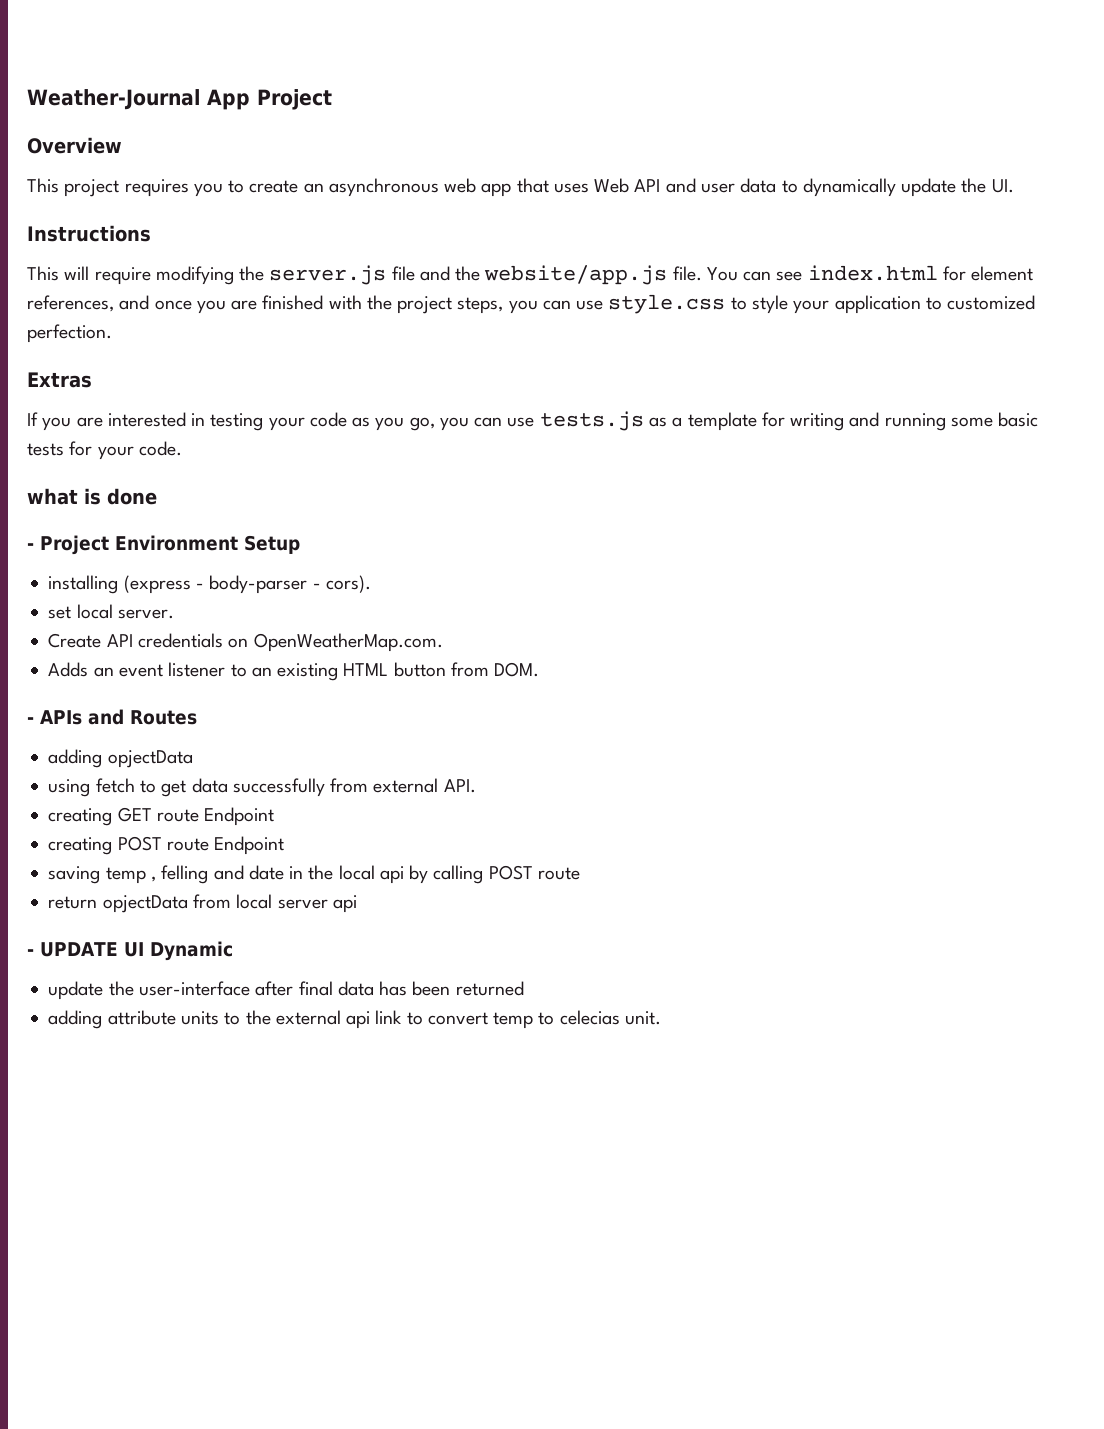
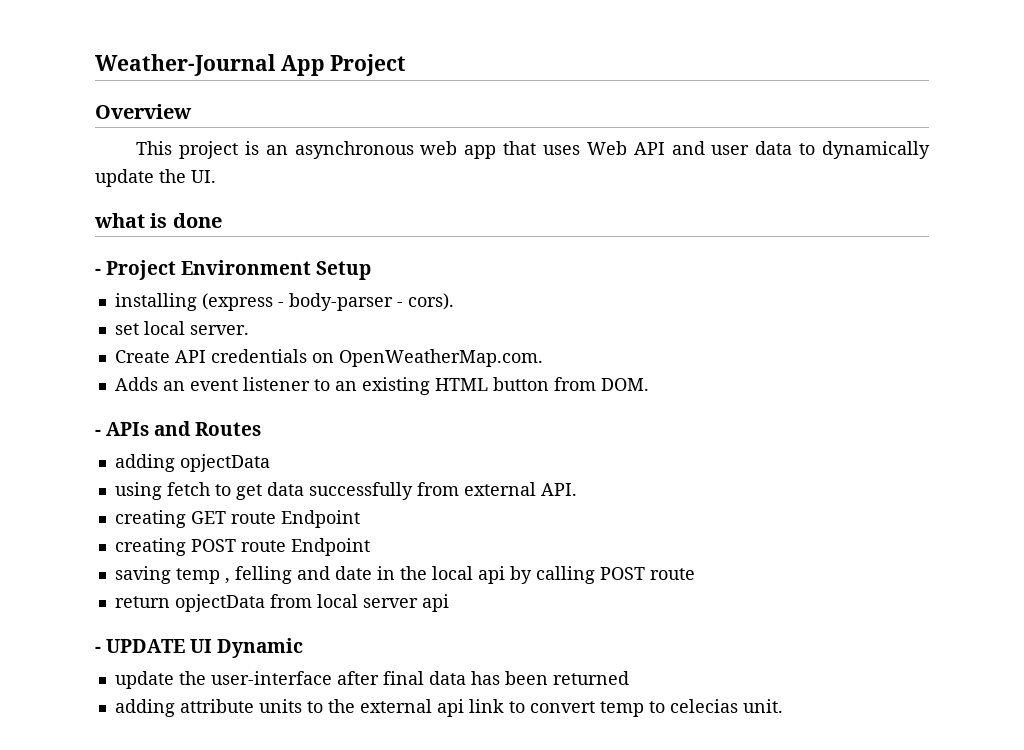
[124,179,299,197] requires you to create -> [244,141,259,155] is
[27,225,151,242] [27,265,1034,285] [27,294,1036,314] [27,324,112,343] [27,372,92,388] [27,411,1039,431] [27,441,182,460] // Instructions // This will require modifying the server.js file and the website/app.js file. You can see index.html for element references, and once you are finished with the project steps, you can use style.css to style your application to customized perfection. // Extras // If you are interested in testing your code as you go, you can use tests.js as a template for writing and running some basic tests for your code. -> (216, 176) none

